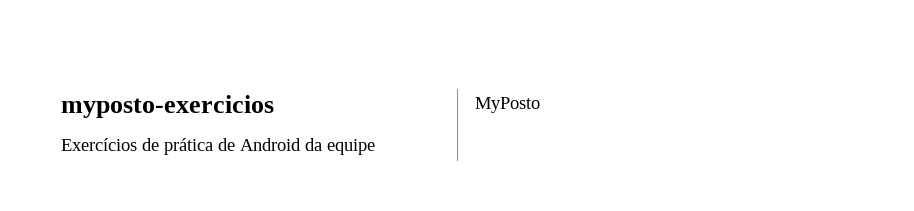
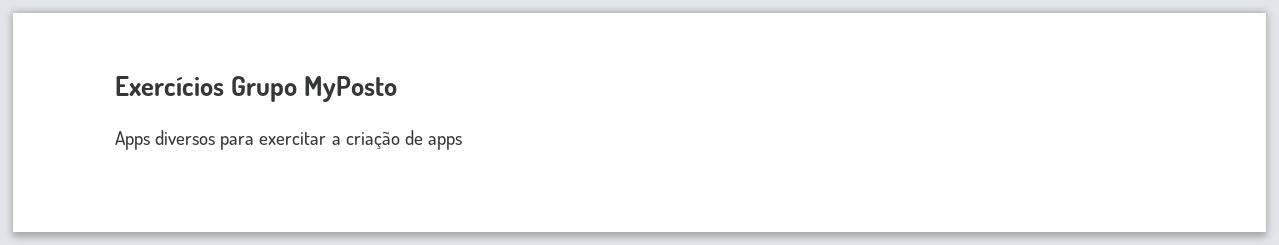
[61,95,274,118] [61,138,375,155] [475,97,540,113] myposto-exercicios // Exercícios de prática de Android da equipe MyPosto -> [115,76,398,102] [115,130,462,150] Exercícios Grupo MyPosto // Apps diversos para exercitar a criação de apps

